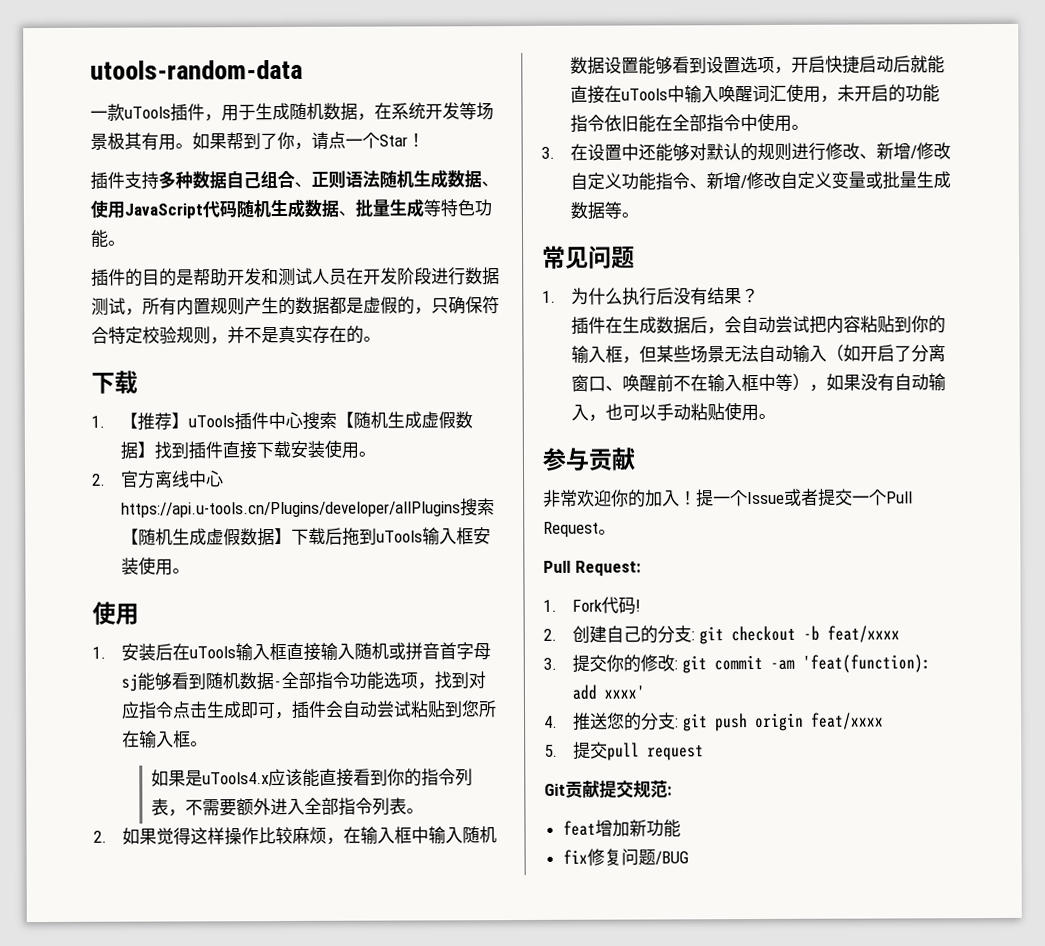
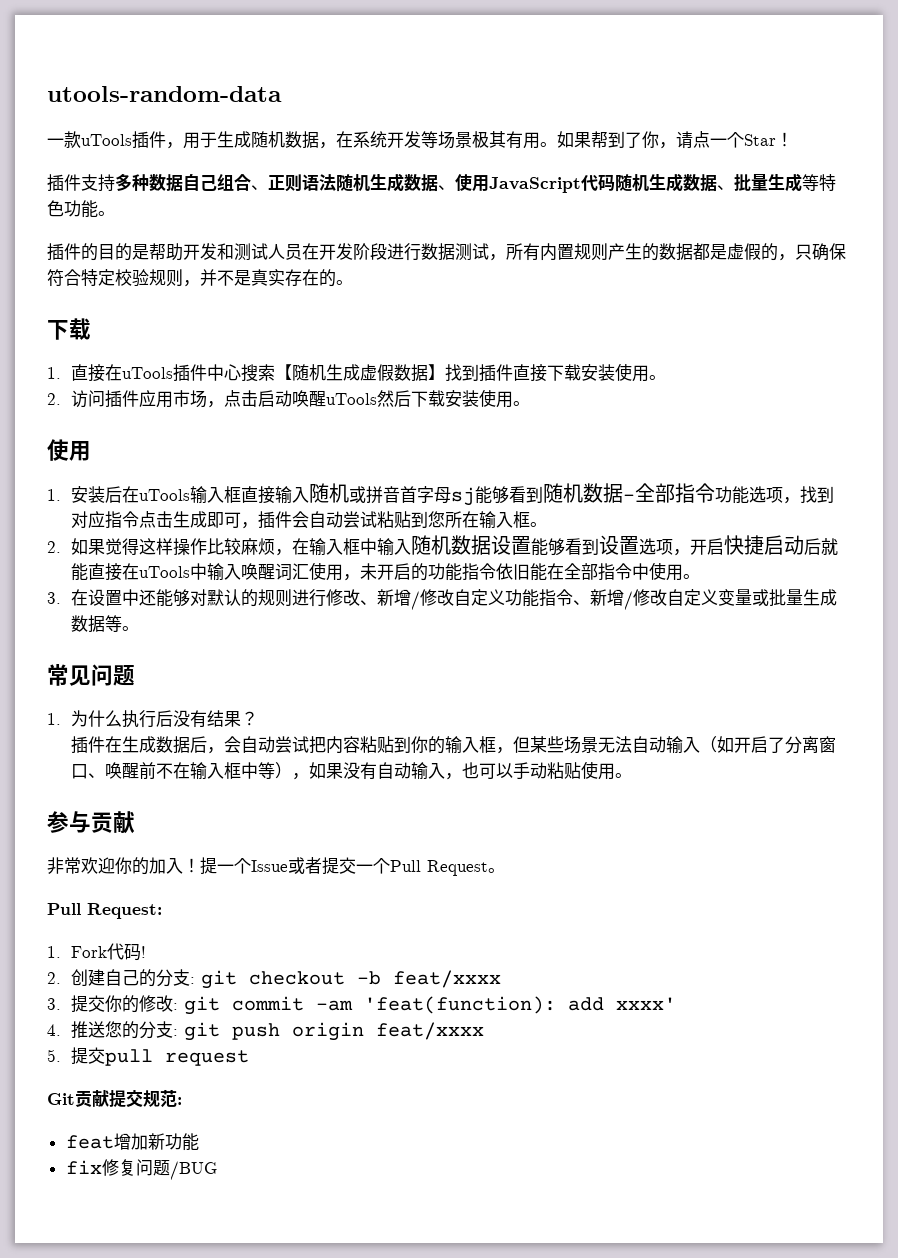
[120,412,190,431] 【推荐】 -> [71,364,123,382] 直接在
[120,470,225,489] [121,498,496,518] [121,527,475,547] 官方离线中心https://api.u-tools.cn/Plugins/developer/allPlugins搜索【随机生成虚假数据】下载后拖到uTools输入框 -> [71,390,446,408] 访问插件应用市场，点击启动唤醒uTools然后下载
[151,768,474,787] [151,797,425,817] // 如果是uTools4.x应该能直接看到你的指令列表，不需要额外进入全部指令列表。 -> (548, 524) none

